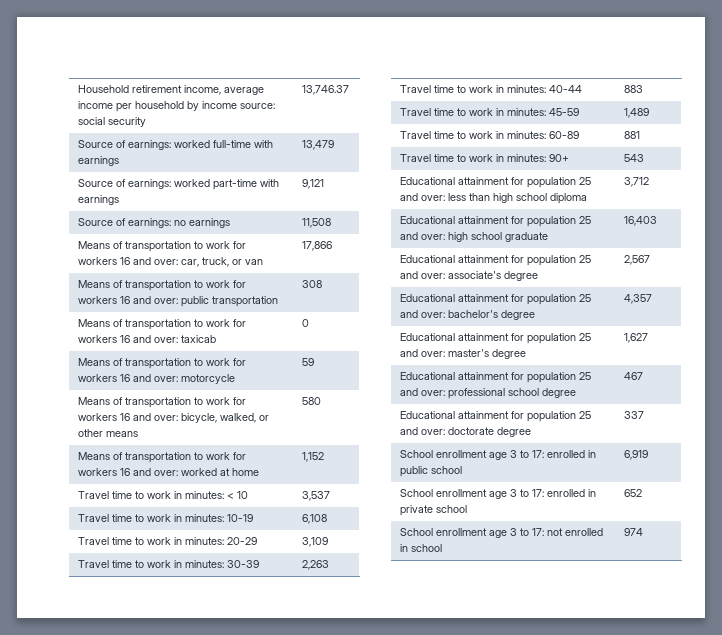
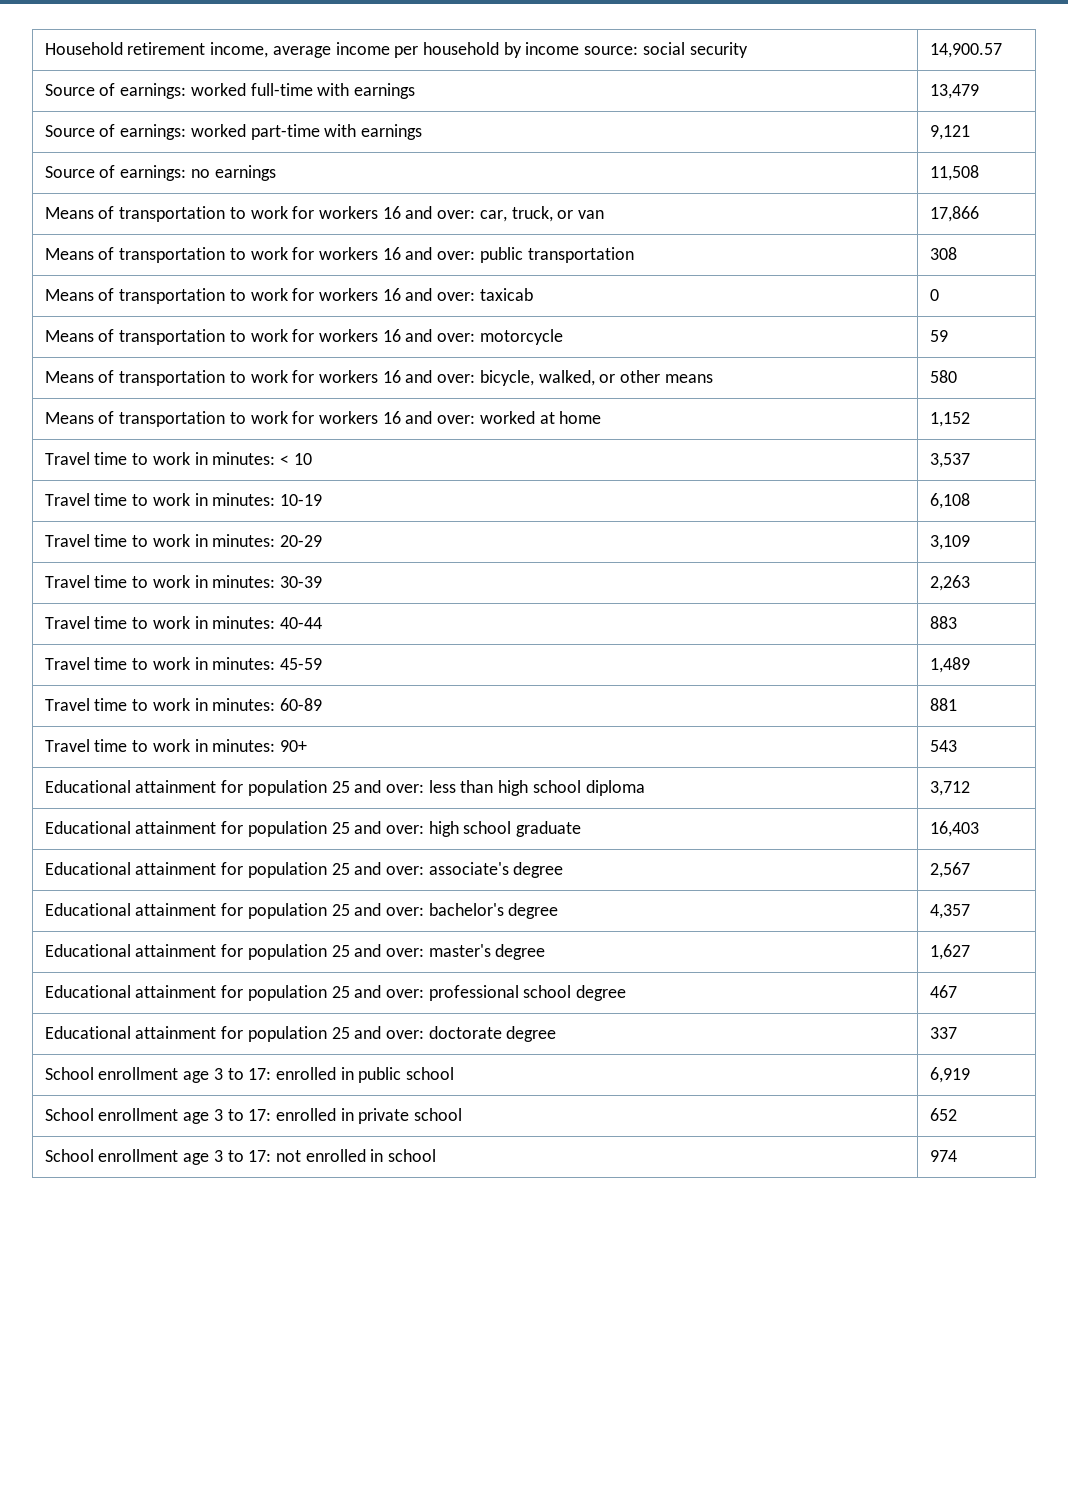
[301,85,349,95] 13,746.37 -> [929,43,1002,58] 14,900.57

